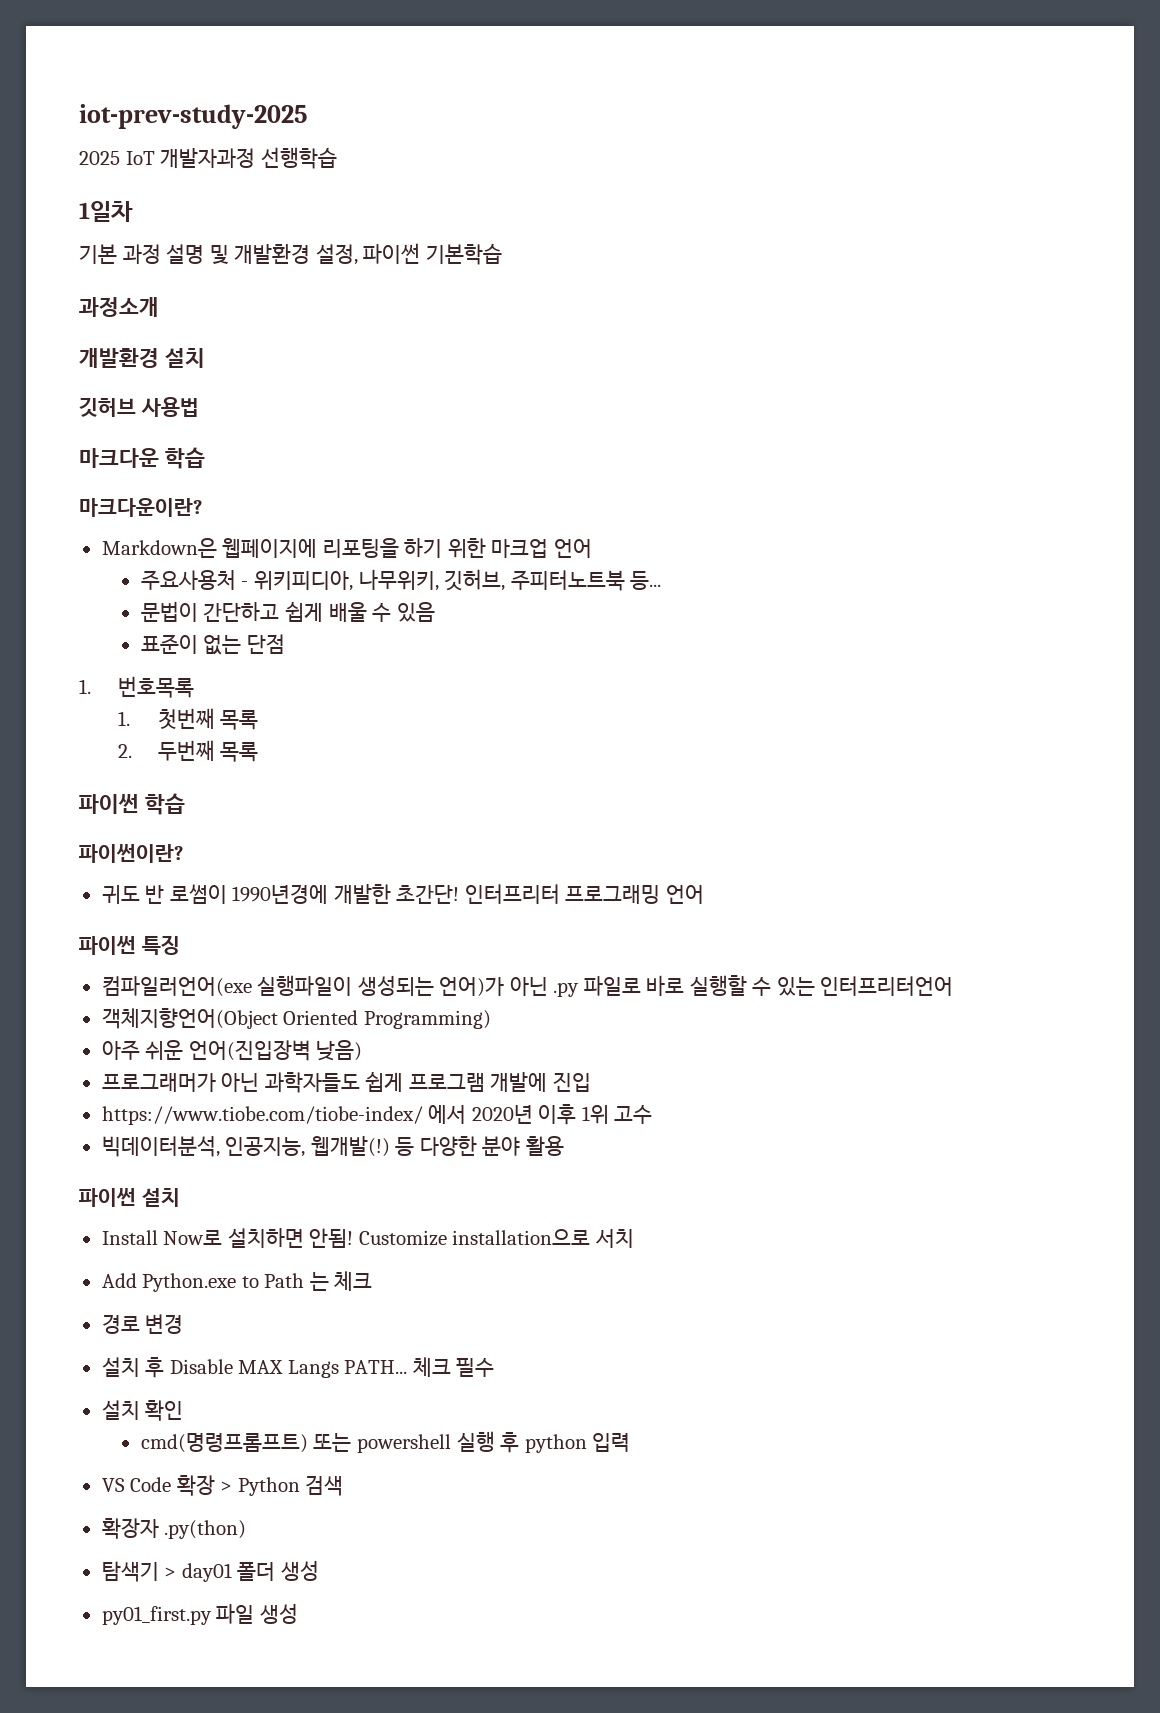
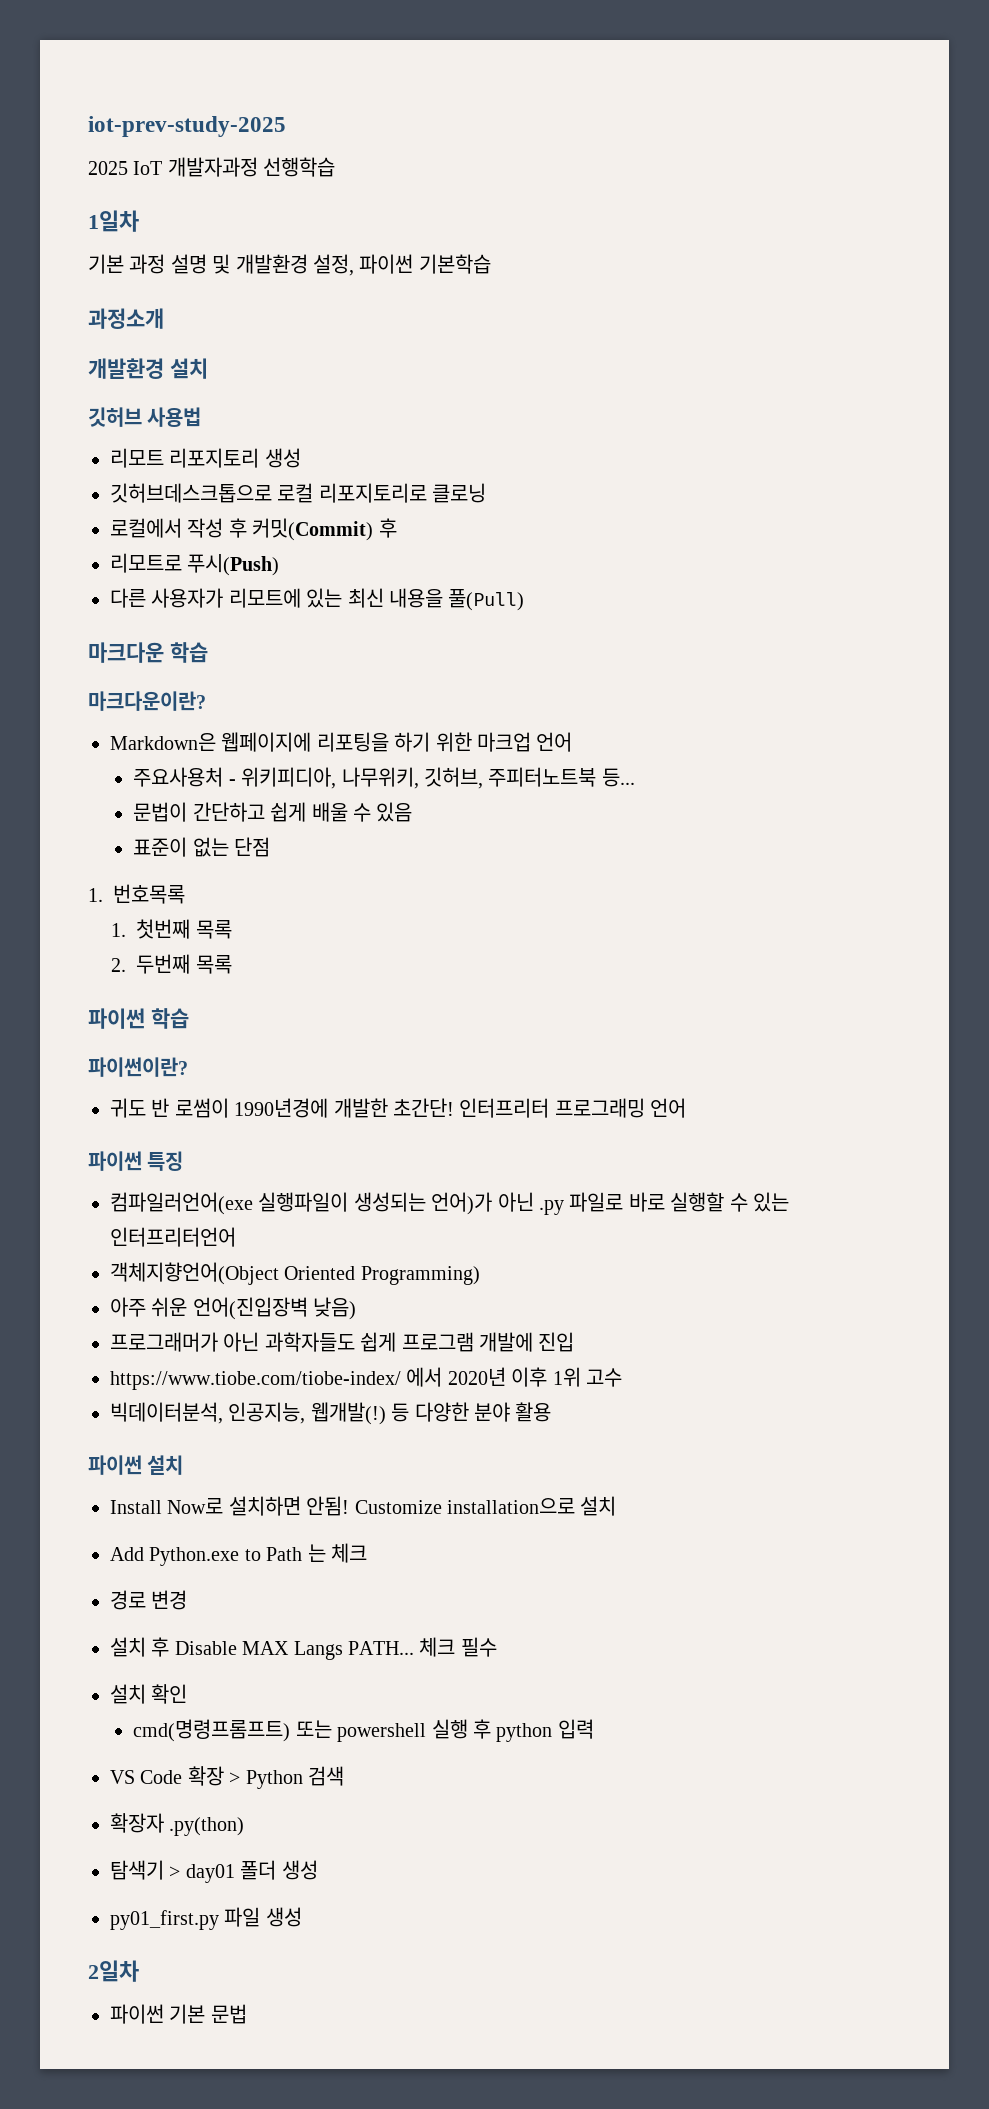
(199, 407) none -> [110,448,301,468] [110,483,487,503] [110,518,397,541] [110,553,280,576] [110,588,525,611] // 리모트 리포지토리 생성 // 깃허브데스크톱으로 로컬 리포지토리로 클로닝 // 로컬에서 작성 후 커밋(Commit) 후 // 리모트로 푸시(Push) // 다른 사용자가 리모트에 있는 최신 내용을 풀(Pull)
[594,1229,634,1248] 서치 -> [580,1496,617,1516] 설치
(298, 1613) none -> [88,1960,139,1982] [110,2004,247,2024] // 2일차 // 파이썬 기본 문법

